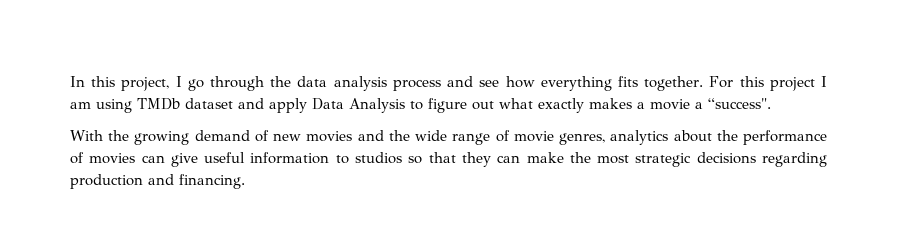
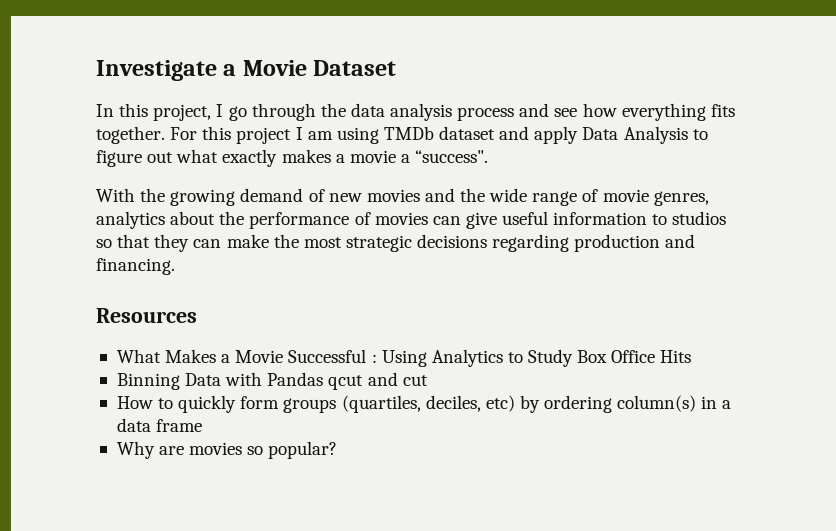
(70, 81) none -> [96,60,397,81] Investigate a Movie Dataset //
(245, 181) none -> [96,308,197,323] [116,349,692,367] [116,372,428,390] [116,395,732,413] [116,418,203,432] [116,441,338,459] // Resources // What Makes a Movie Successful : Using Analytics to Study Box Office Hits // Binning Data with Pandas qcut and cut // How to quickly form groups (quartiles, deciles, etc) by ordering column(s) in a data frame // Why are movies so popular?

